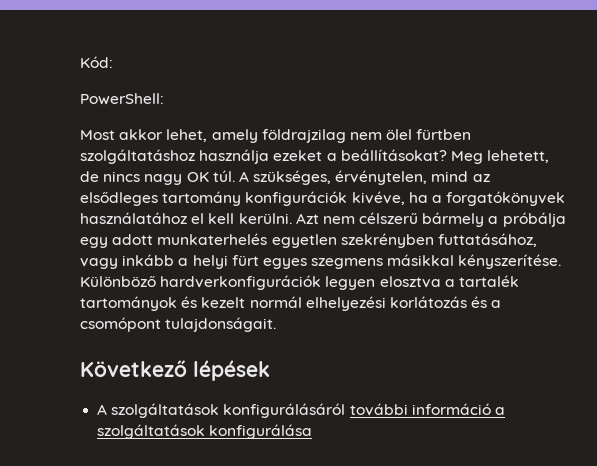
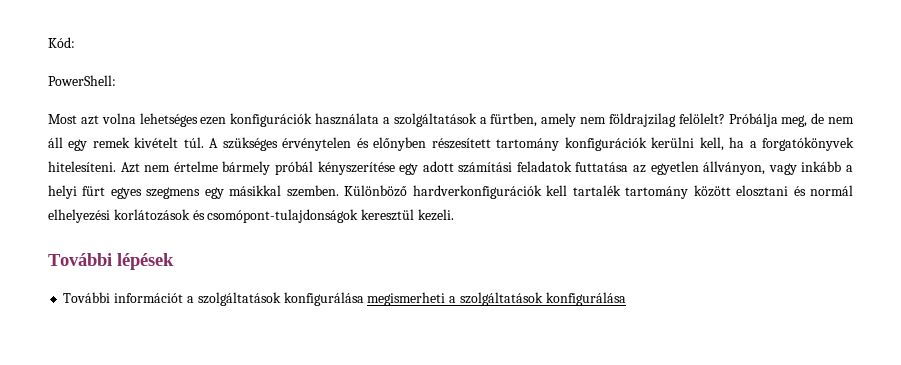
[119,129,472,143] [80,149,550,164] [80,170,490,185] [80,191,566,206] [80,212,566,227] [80,233,537,248] akkor lehet, amely földrajzilag nem ölel fürtben szolgáltatáshoz használja ezeket a beállításokat? Meg lehetett, de nincs nagy OK túl. A szükséges, érvénytelen, mind az elsődleges tartomány konfigurációk kivéve, ha a forgatókönyvek használatához el kell kerülni. Azt nem célszerű bármely a próbálja egy adott munkaterhelés egyetlen szekrényben futtatásához, -> [80,113,855,127] [48,137,855,151] [48,161,766,175] azt volna lehetséges ezen konfigurációk használata a szolgáltatások a fürtben, amely nem földrajzilag felölelt? Próbálja meg, de nem áll egy remek kivételt túl. A szükséges érvénytelen és előnyben részesített tartomány konfigurációk kerülni kell, ha a forgatókönyvek hitelesíteni. Azt nem értelme bármely próbál kényszerítése egy adott számítási feladatok futtatása az egyetlen állványon,
[387,254,562,269] [80,275,519,290] [80,296,502,311] [80,317,277,332] [80,360,270,381] [97,403,491,418] másikkal kényszerítése. Különböző hardverkonfigurációk legyen elosztva a tartalék tartományok és kezelt normál elhelyezési korlátozás és a csomópont tulajdonságait. // Következő lépések // A szolgáltatások konfigurálásáról további információ -> [204,185,853,199] [48,209,454,223] [48,253,174,270] [63,292,446,306] egy másikkal szemben. Különböző hardverkonfigurációk kell tartalék tartomány között elosztani és normál elhelyezési korlátozások és csomópont-tulajdonságok keresztül kezeli. // További lépések // További információt a szolgáltatások konfigurálása megismerheti

